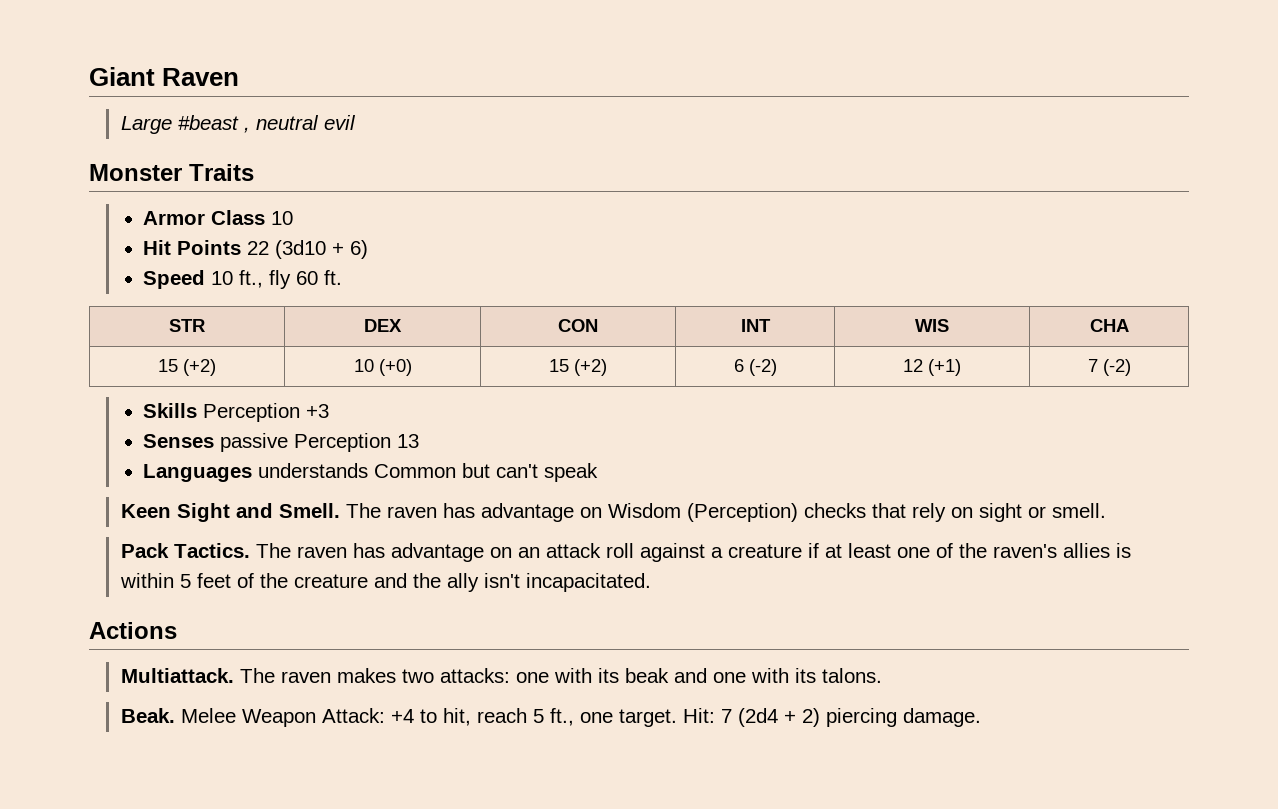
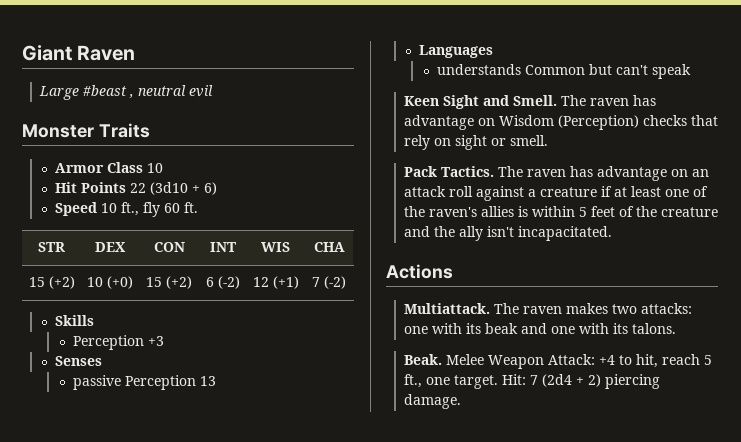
(198, 410) none -> (94, 320) //
(215, 441) none -> (102, 361) //
(253, 473) none -> (493, 51) //

